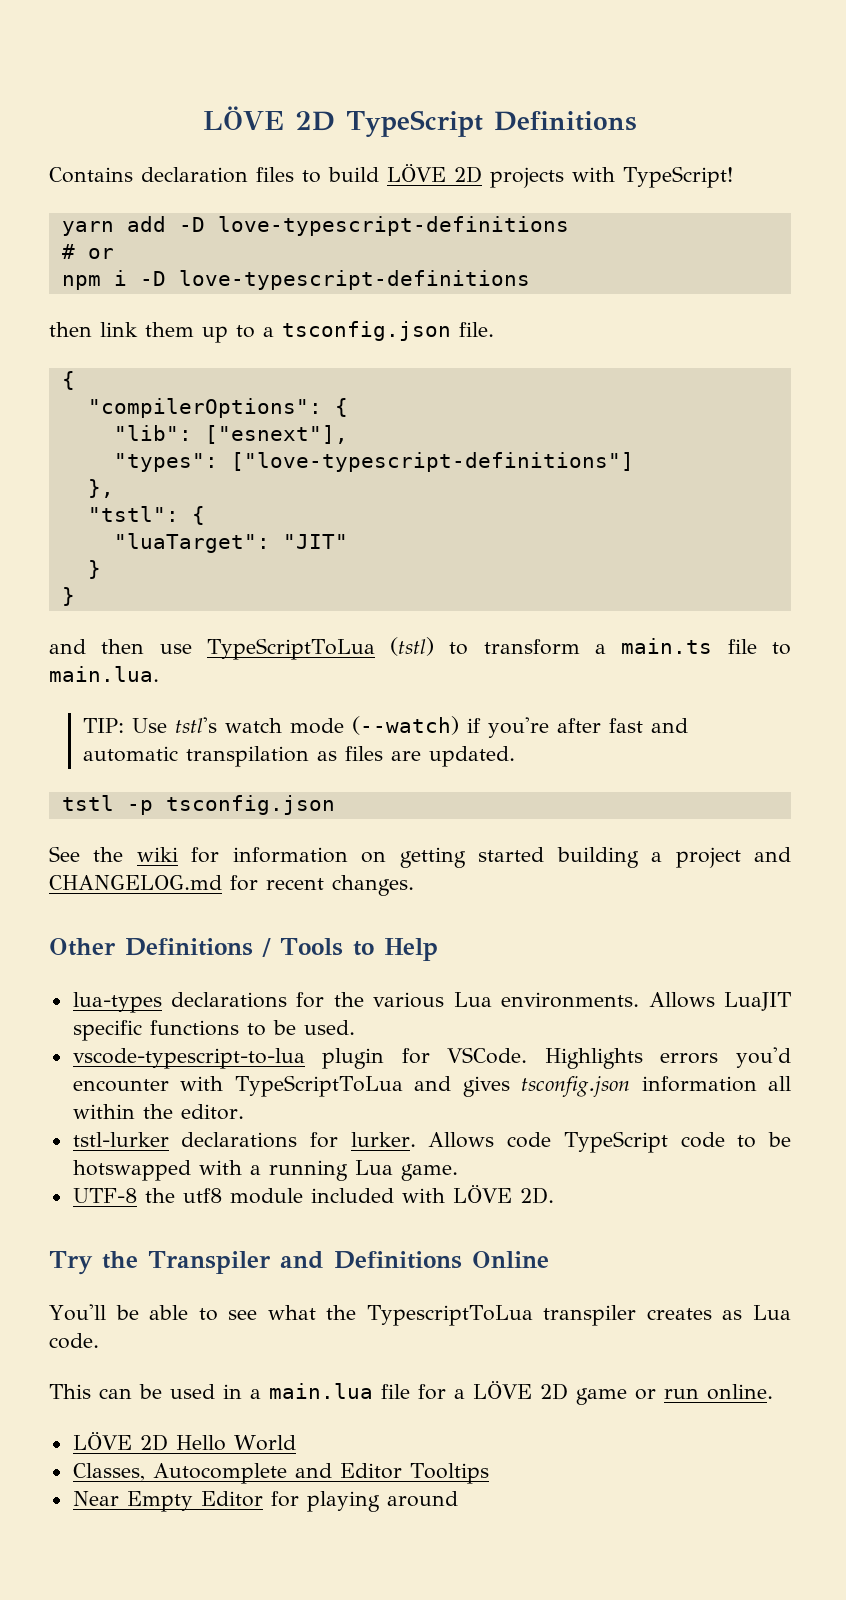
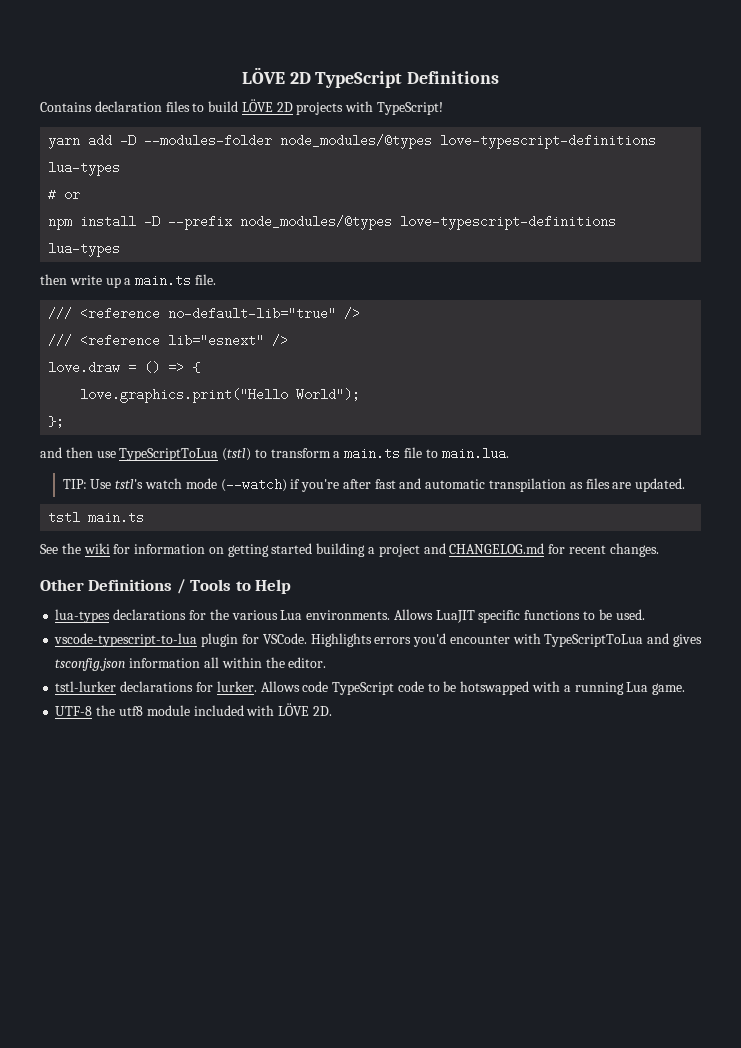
[217,216,569,236] love-typescript-definitions -> [144,134,657,149] [48,161,121,176] --modules-folder node_modules/@types love-typescript-definitions lua-types
[113,270,530,290] [49,321,494,343] [61,371,75,390] [87,398,348,418] [113,425,348,444] [113,452,634,472] [87,479,114,498] [87,506,205,525] [113,533,348,553] [87,560,101,579] [61,587,75,606] i -D love-typescript-definitions // then link them up to a tsconfig.json file. // { // "compilerOptions": { // "lib": ["esnext"], // "types": ["love-typescript-definitions"] // }, // "tstl": { // "luaTarget": "JIT" // } // } -> [80,215,617,230] [48,242,121,257] [40,274,216,288] [48,307,361,320] [48,334,289,347] [48,361,201,374] [80,388,361,403] [48,415,65,428] install -D --prefix node_modules/@types love-typescript-definitions lua-types // then write up a main.ts file. // /// <reference no-default-lib="true" /> // /// <reference lib="esnext" /> // love.draw = () => { // love.graphics.print("Hello World"); // };
[126,795,335,815] -p tsconfig.json -> [88,511,145,524] main.ts
[49,1251,549,1275] [49,1304,791,1326] [49,1333,99,1349] [49,1381,773,1405] [72,1432,296,1451] [72,1463,489,1484] [72,1491,458,1512] // Try the Transpiler and Definitions Online // You'll be able to see what the TypescriptToLua transpiler creates as Lua code. // This can be used in a main.lua file for a LÖVE 2D game or run online. // LÖVE 2D Hello World // Classes, Autocomplete and Editor Tooltips // Near Empty Editor for playing around -> (332, 711) none

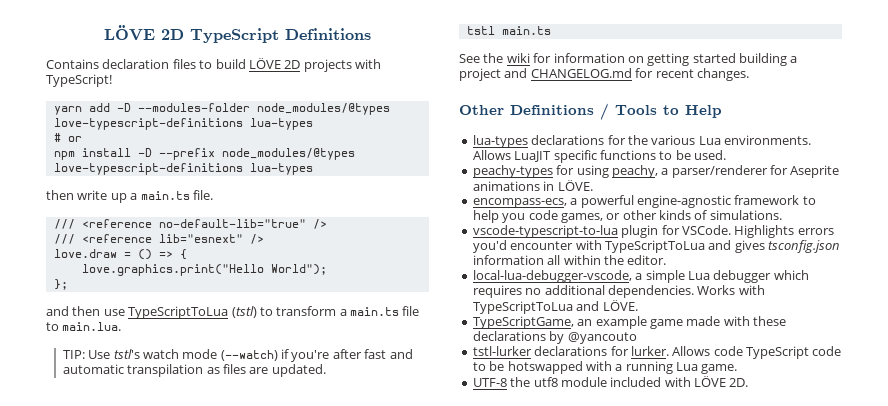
(645, 614) none -> [472,165,840,178] [472,180,593,191] [472,195,816,208] [472,210,782,223] // peachy-types for using peachy, a parser/renderer for Aseprite animations in LÖVE. // encompass-ecs, a powerful engine-agnostic framework to help you code games, or other kinds of simulations.
(327, 662) none -> [472,270,809,283] [472,285,765,298] [472,300,638,314] [472,316,786,329] [472,331,637,344] // local-lua-debugger-vscode, a simple Lua debugger which requires no additional dependencies. Works with TypeScriptToLua and LÖVE. // TypeScriptGame, an example game made with these declarations by @yancouto

